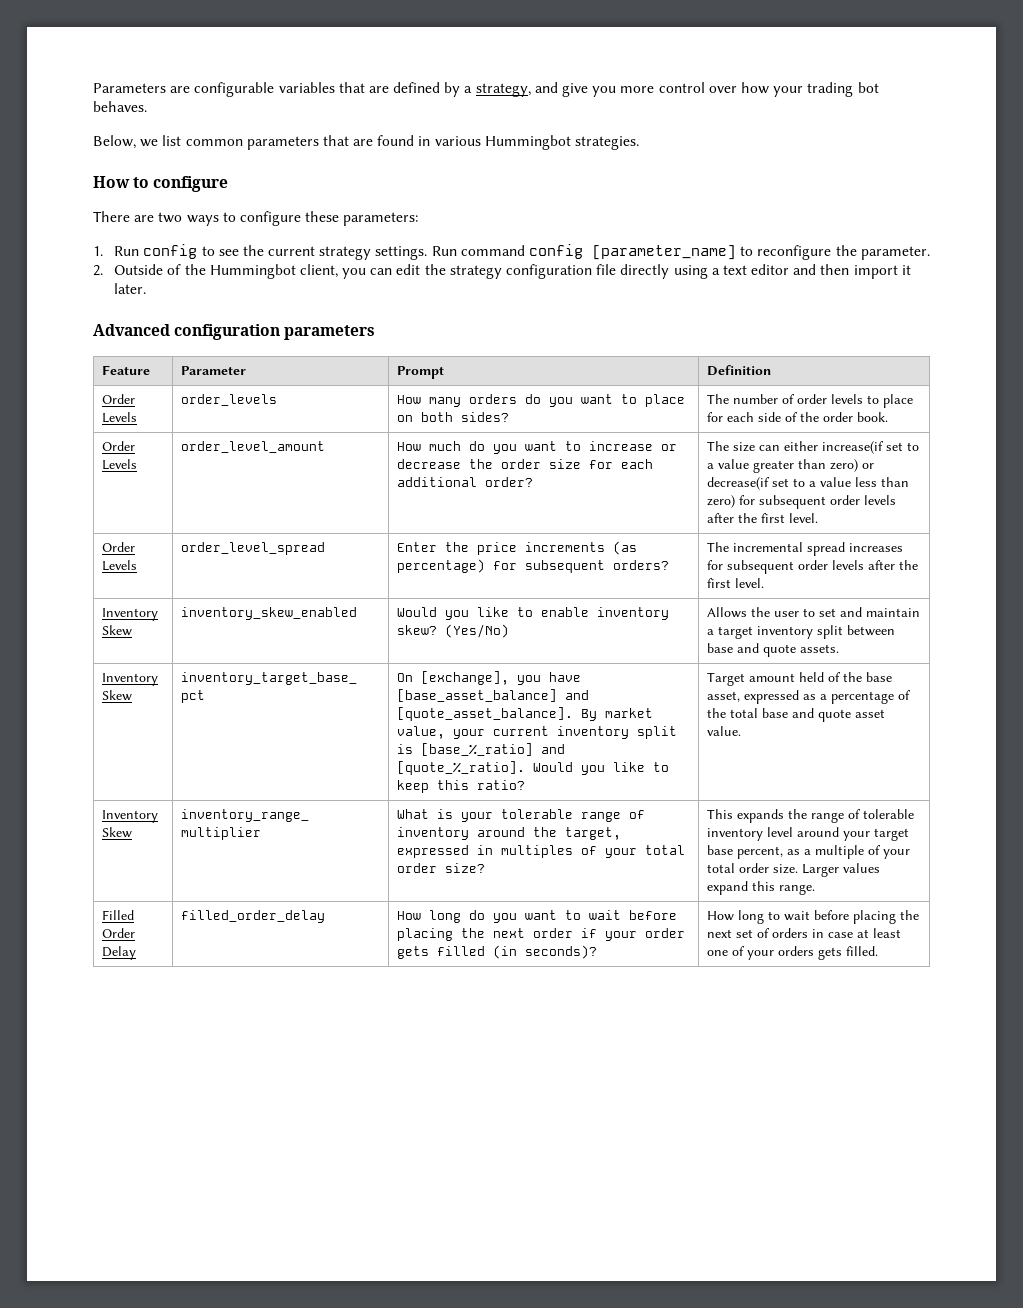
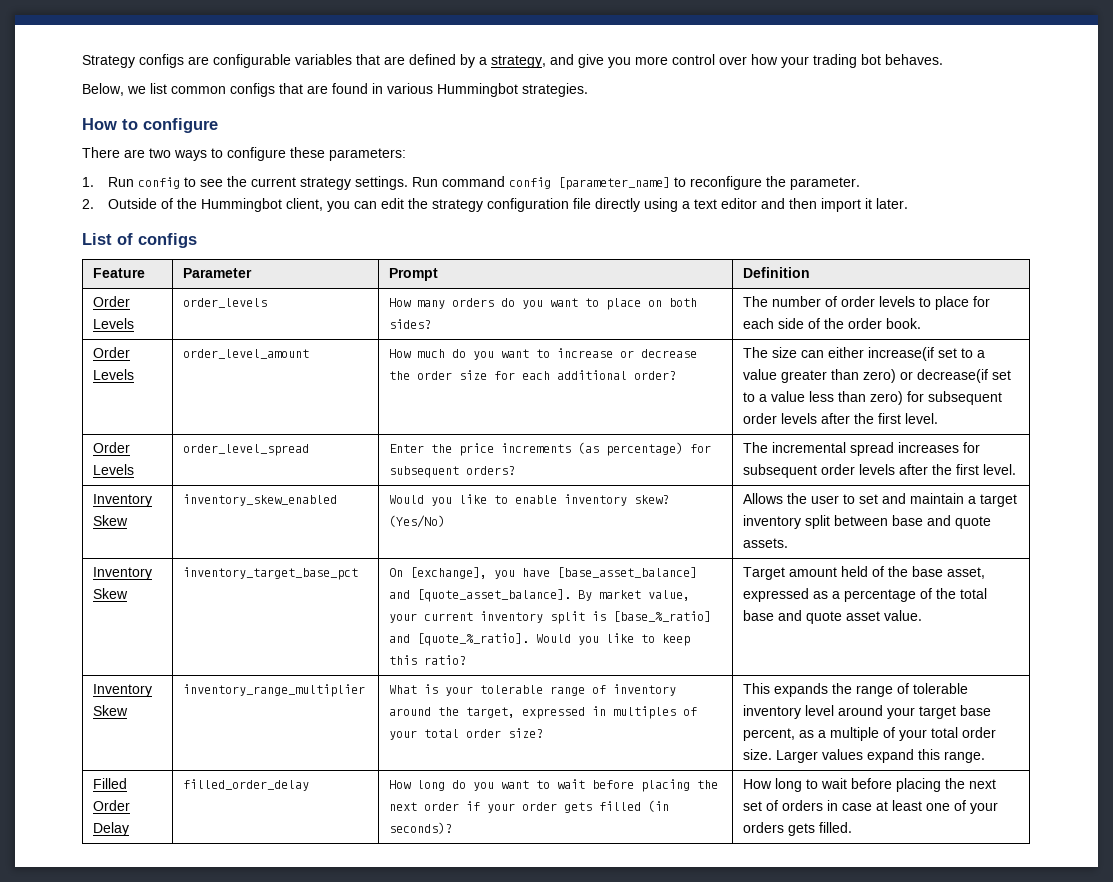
[93,83,166,93] Parameters -> [82,54,184,68] Strategy configs
[246,136,319,150] parameters -> [230,83,275,97] configs
[93,324,376,340] Advanced configuration parameters -> [82,233,197,248] List of configs

